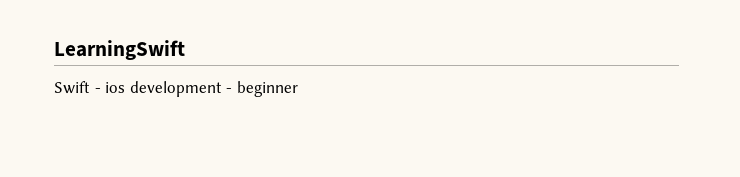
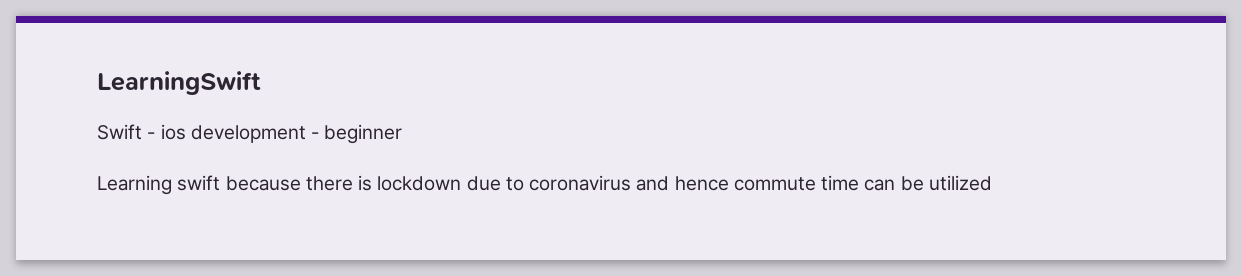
(298, 89) none -> [97,175,992,195] // Learning swift because there is lockdown due to coronavirus and hence commute time can be utilized

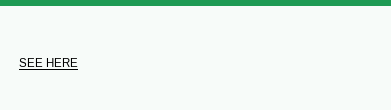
[97,71,261,95] [97,124,403,144] [97,175,992,195] LearningSwift // Swift - ios development - beginner // Learning swift because there is lockdown due to coronavirus and hence commute time can be utilized -> [19,58,79,67] SEE HERE

